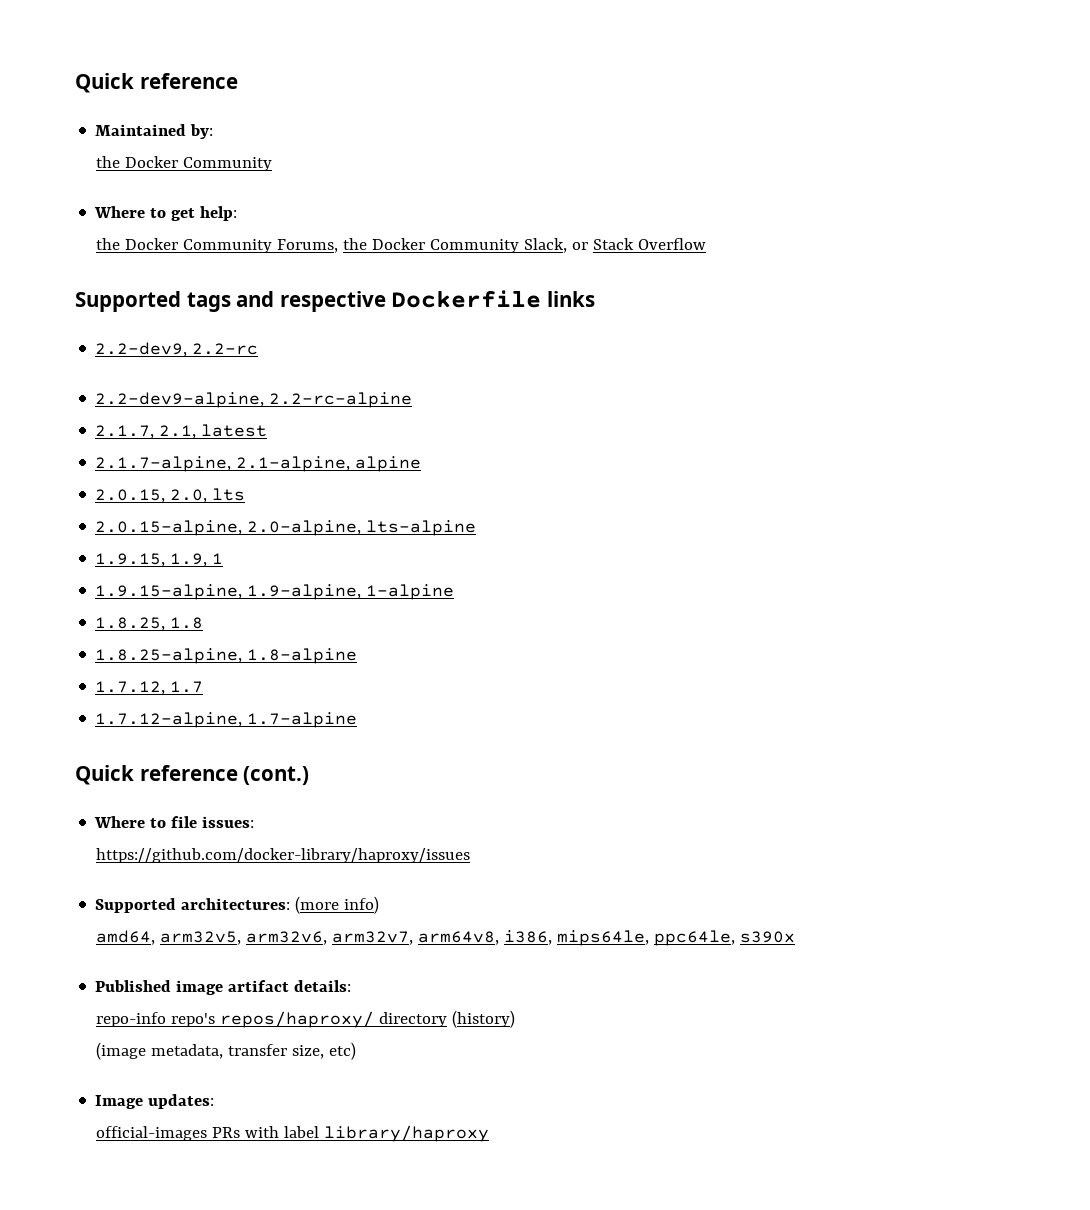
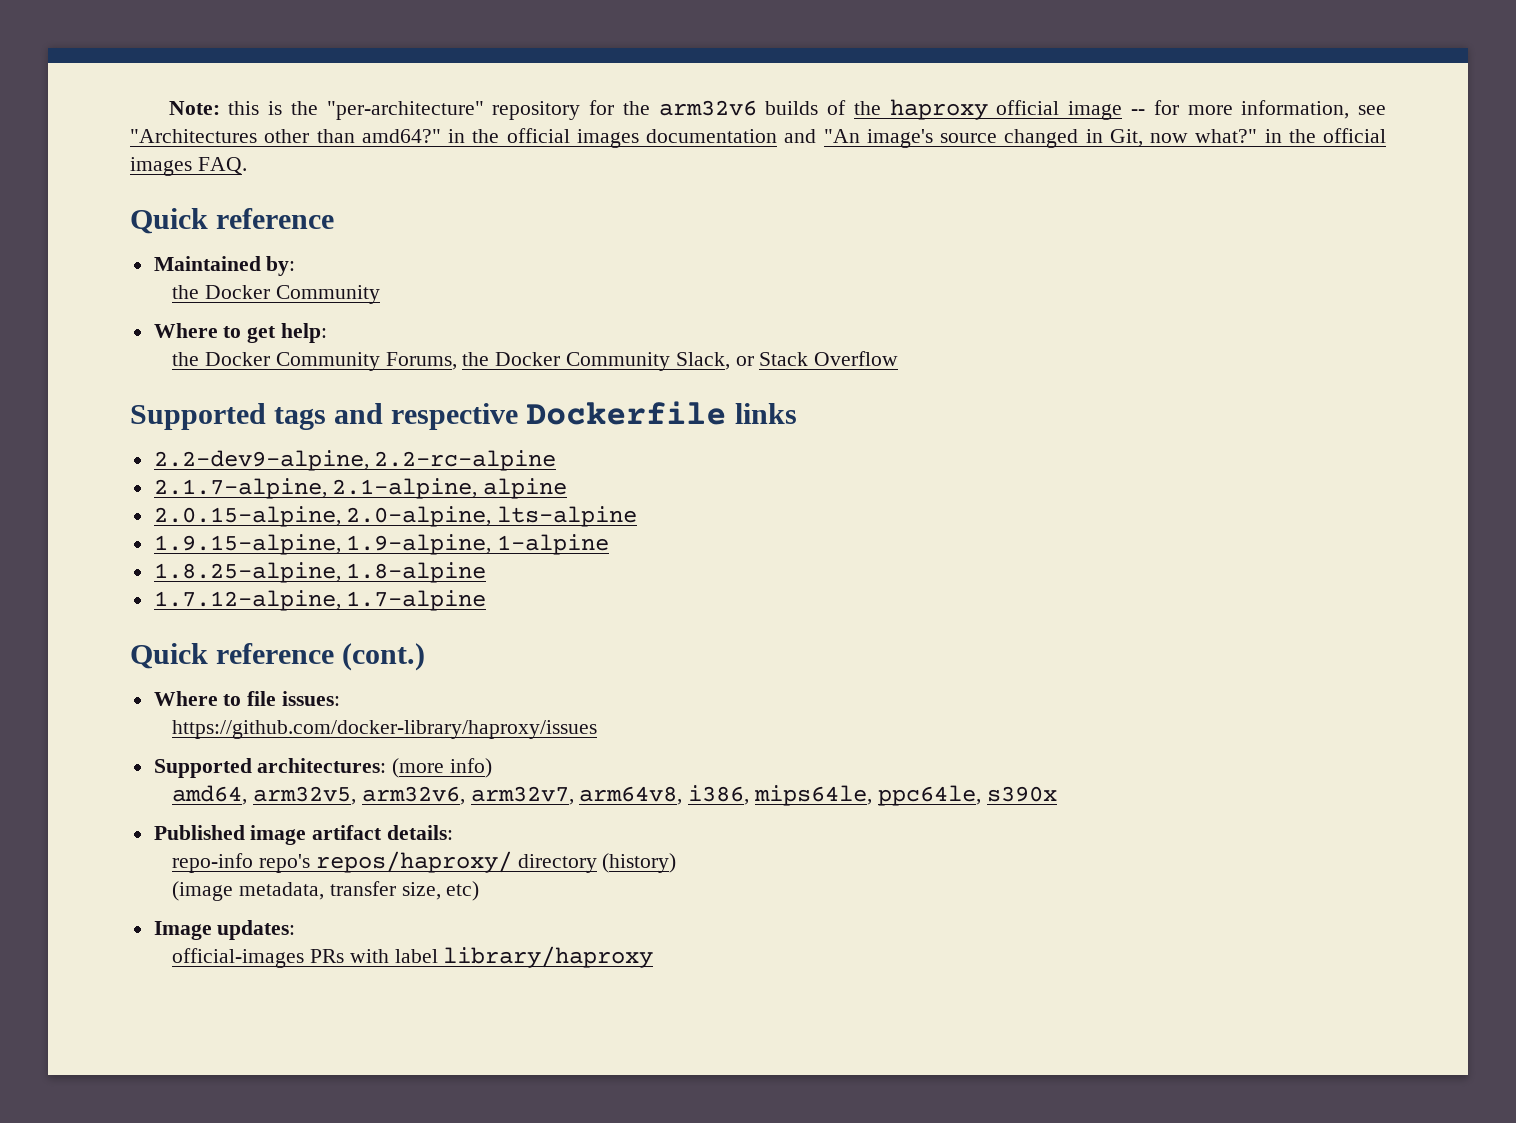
(75, 83) none -> [168,99,1386,120] [130,128,1386,148] [130,157,247,176] Note: this is the "per-architecture" repository for the arm32v6 builds of the haproxy official image -- for more information, see "Architectures other than amd64?" in the official images documentation and "An image's source changed in Git, now what?" in the official images FAQ. //
[95,342,259,357] // 2.2-dev9, 2.2-rc -> (797, 413) none
[95,424,268,439] // 2.1.7, 2.1, latest -> (557, 460) none
[95,488,246,503] // 2.0.15, 2.0, lts -> (568, 488) none
[95,553,224,567] // 1.9.15, 1.9, 1 -> (638, 516) none
[95,617,204,631] // 1.8.25, 1.8 -> (610, 544) none
[95,681,204,695] // 1.7.12, 1.7 -> (487, 572) none

